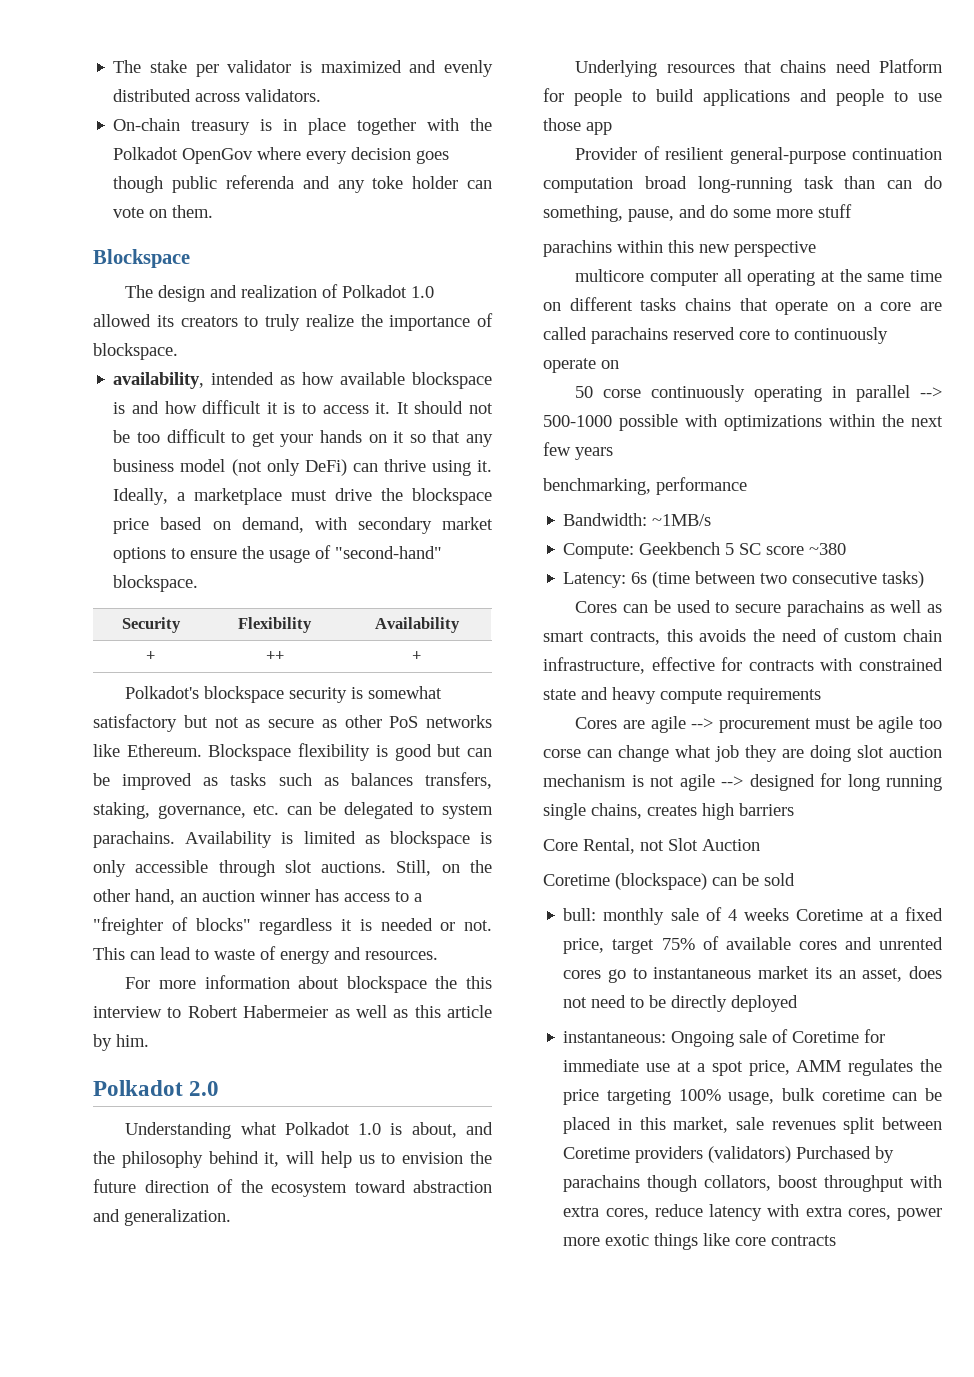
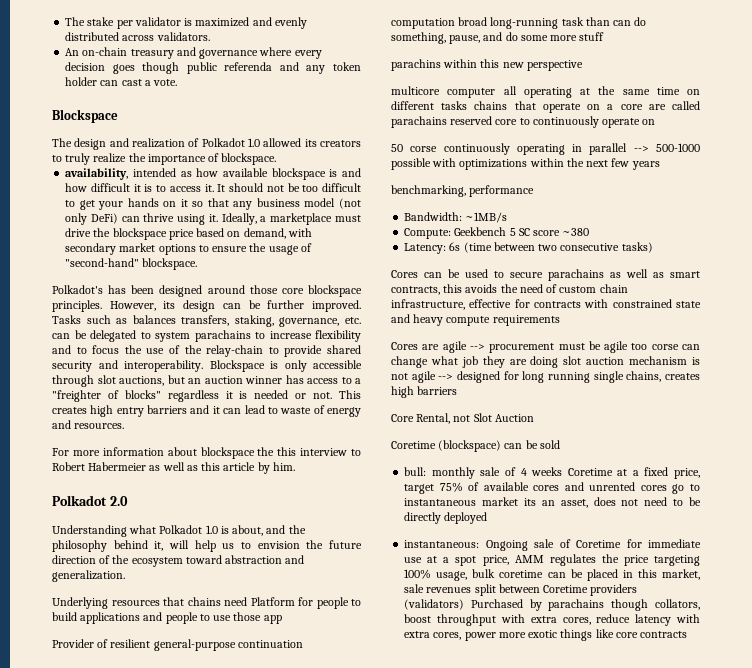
[113,118,492,135] [113,147,254,164] On-chain treasury is in place together with the Polkadot OpenGov -> [65,47,259,59] An on-chain treasury and governance
[372,176,404,189] toke -> [333,62,361,71] token
[113,205,214,218] vote on them. -> [121,79,178,86] cast a vote.
[121,617,181,633] [238,617,312,633] [374,617,460,633] [146,651,155,661] [265,651,284,661] [412,651,421,661] [125,686,443,703] [93,714,492,732] [93,743,493,761] [93,773,267,790] // Security | Flexibility | Availability // + | ++ | + // Polkadot's blockspace security is somewhat satisfactory but not as secure as other PoS networks like Ethereum. Blockspace flexibility is good but can be improved as tasks -> [52,285,362,297] [52,300,361,312] [52,315,81,324] // Polkadot's has been designed around those core blockspace principles. However, its design can be further improved. Tasks
[93,831,470,848] parachains. Availability is limited as blockspace -> [194,330,361,342] [52,345,361,357] [52,360,265,372] parachains to increase flexibility and to focus the use of the relay-chain to provide shared security and interoperability. Blockspace
[321,860,492,876] [93,889,175,905] auctions. Still, on the other hand, -> [119,375,185,386] auctions, but
(125, 953) none -> [52,405,220,417] creates high entry barriers and it

